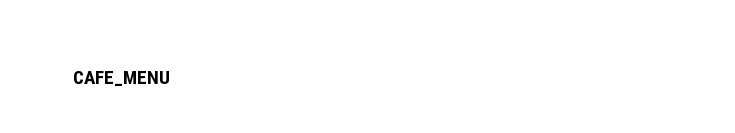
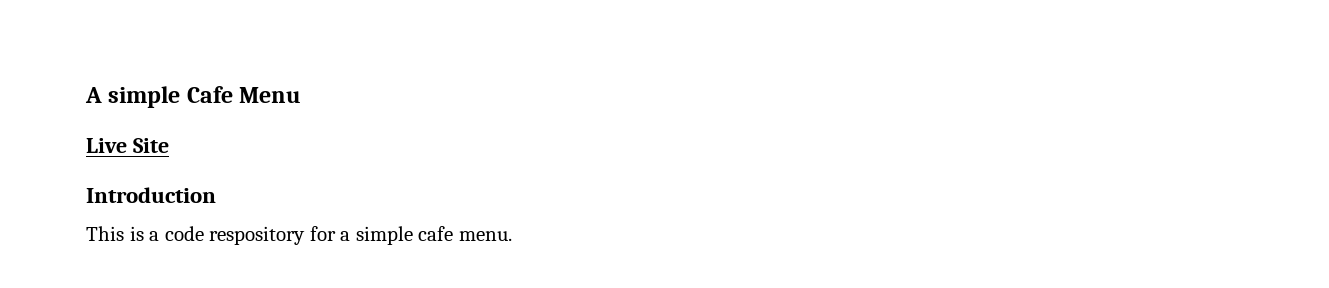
[73,71,170,86] CAFE_MENU -> [85,86,302,108] [86,138,169,153] [86,187,216,203] [86,226,512,245] A simple Cafe Menu // Live Site // Introduction // This is a code respository for a simple cafe menu.

